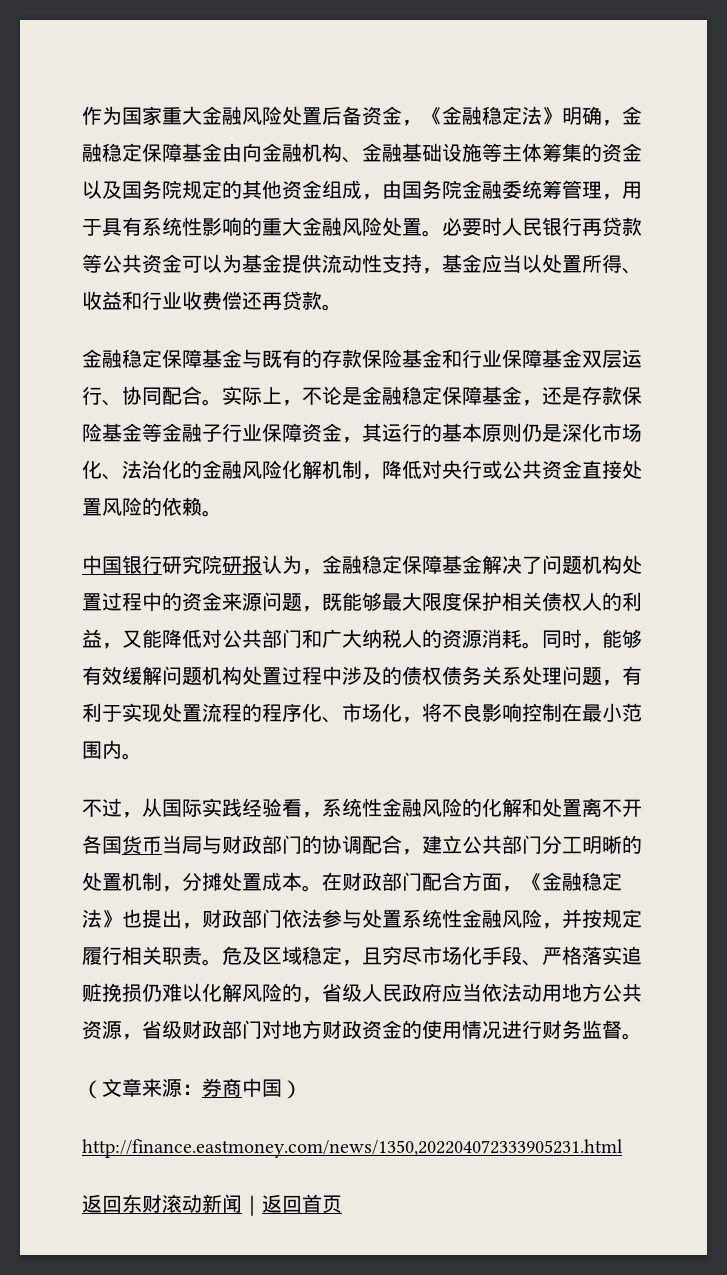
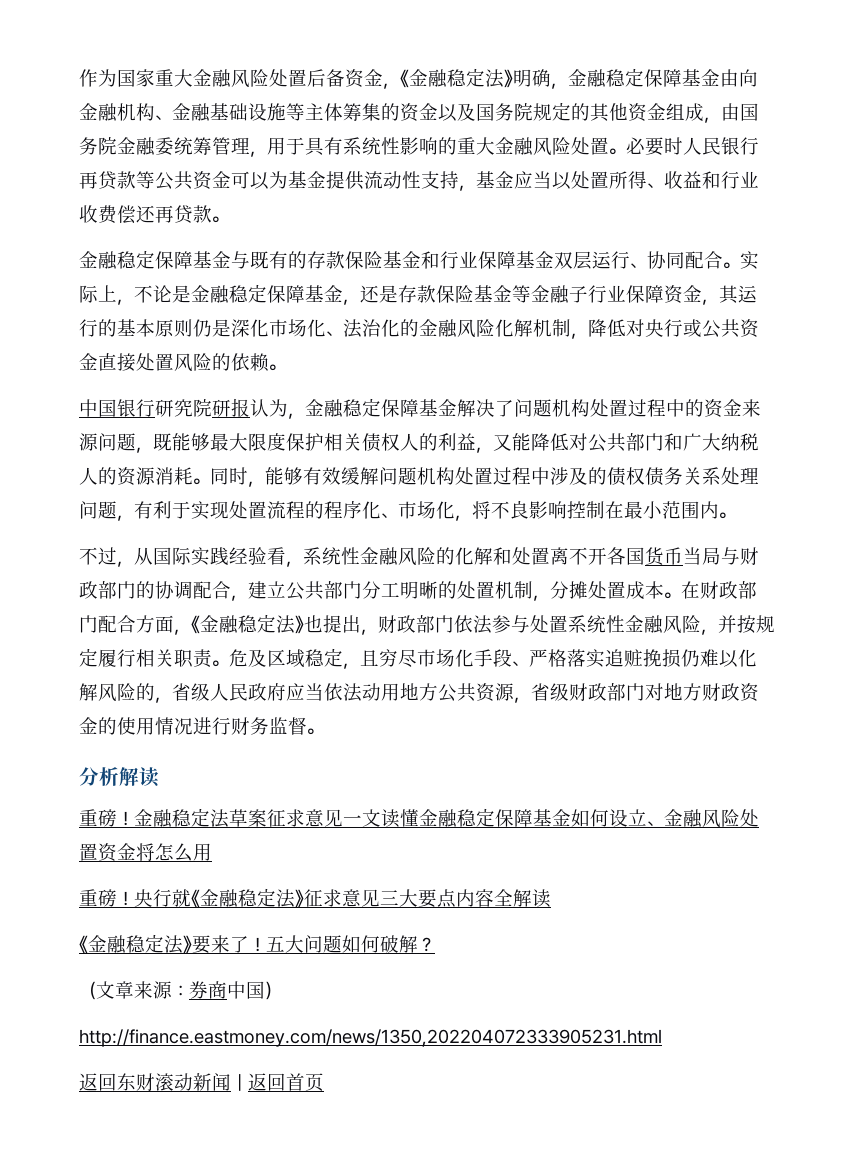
(642, 1036) none -> [79,767,160,787] [79,808,759,828] [79,843,212,862] [79,888,551,908] [79,934,435,954] // 分析解读 // 重磅！金融稳定法草案征求意见一文读懂金融稳定保障基金如何设立、金融风险处置资金将怎么用 // 重磅！央行就《金融稳定法》征求意见三大要点内容全解读 // 《金融稳定法》要来了！五大问题如何破解？

